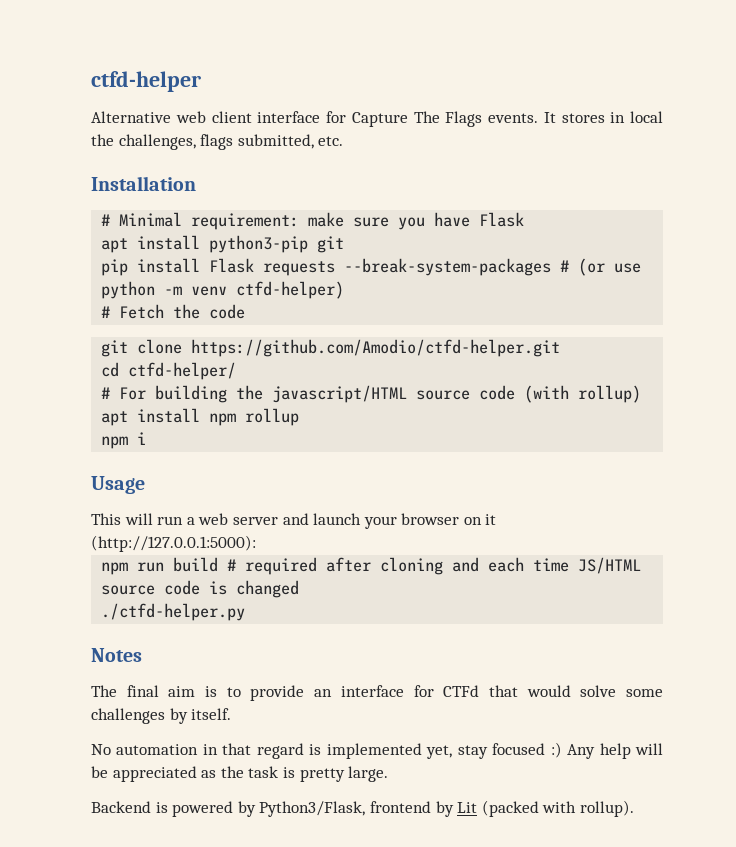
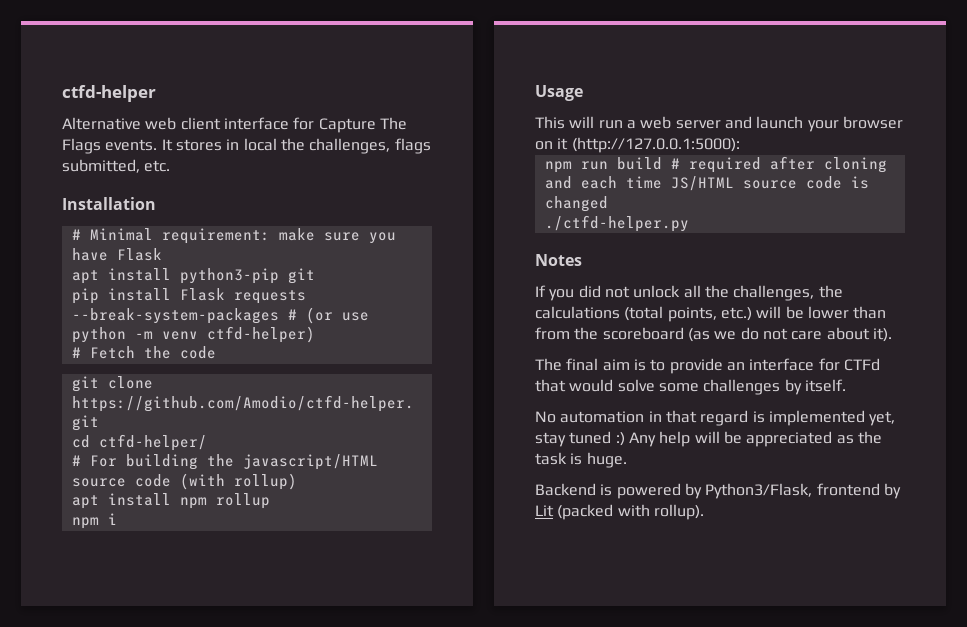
(142, 655) none -> [535,285,843,301] [535,306,887,322] [535,327,892,342] // If you did not unlock all the challenges, the calculations (total points, etc.) will be lower than from the scoreboard (as we do not care about it).
[492,743,546,755] focused -> [569,431,612,444] tuned
[299,766,389,782] pretty large. -> [586,452,627,468] huge.

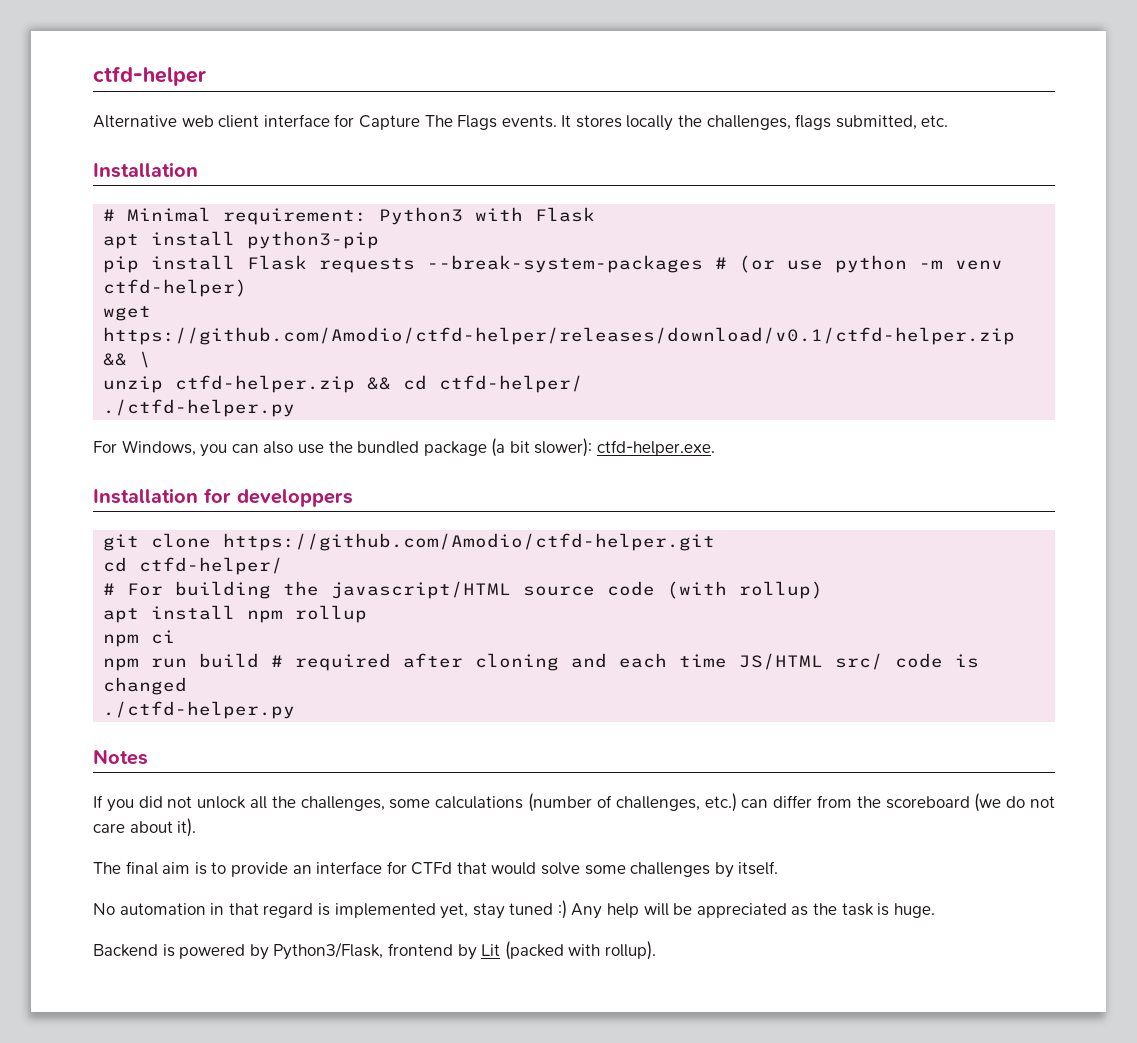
[226,138,277,151] in local -> [626,115,674,131] locally
[278,228,396,244] [71,248,108,261] make sure you have -> [379,207,524,225] Python3 with
[287,268,315,284] git -> (380, 240) none
[71,346,216,359] # Fetch the code -> [103,306,152,321] [103,327,1016,345] [103,351,152,368] [103,375,584,393] [103,399,296,417] [93,438,716,457] [93,488,353,507] wget https://github.com/Amodio/ctfd-helper/releases/download/v0.1/ctfd-helper.zip && \ // unzip ctfd-helper.zip && cd ctfd-helper/ // ./ctfd-helper.py // For Windows, you can also use the bundled package (a bit slower): ctfd-helper.exe. // Installation for developpers
[107,513,117,525] [535,85,583,101] [535,116,903,132] [535,137,740,153] i // Usage // This will run a web server and launch your browser on it (http://127.0.0.1:5000): -> [151,630,176,644] ci
[742,180,797,189] source -> [835,653,884,670] src/
[818,285,843,298] [535,306,887,322] the calculations (total points, etc.) will be lower than -> [389,793,813,812] some calculations (number of challenges, etc.) can differ
[687,328,737,342] (as we -> [974,793,1002,812] (we

